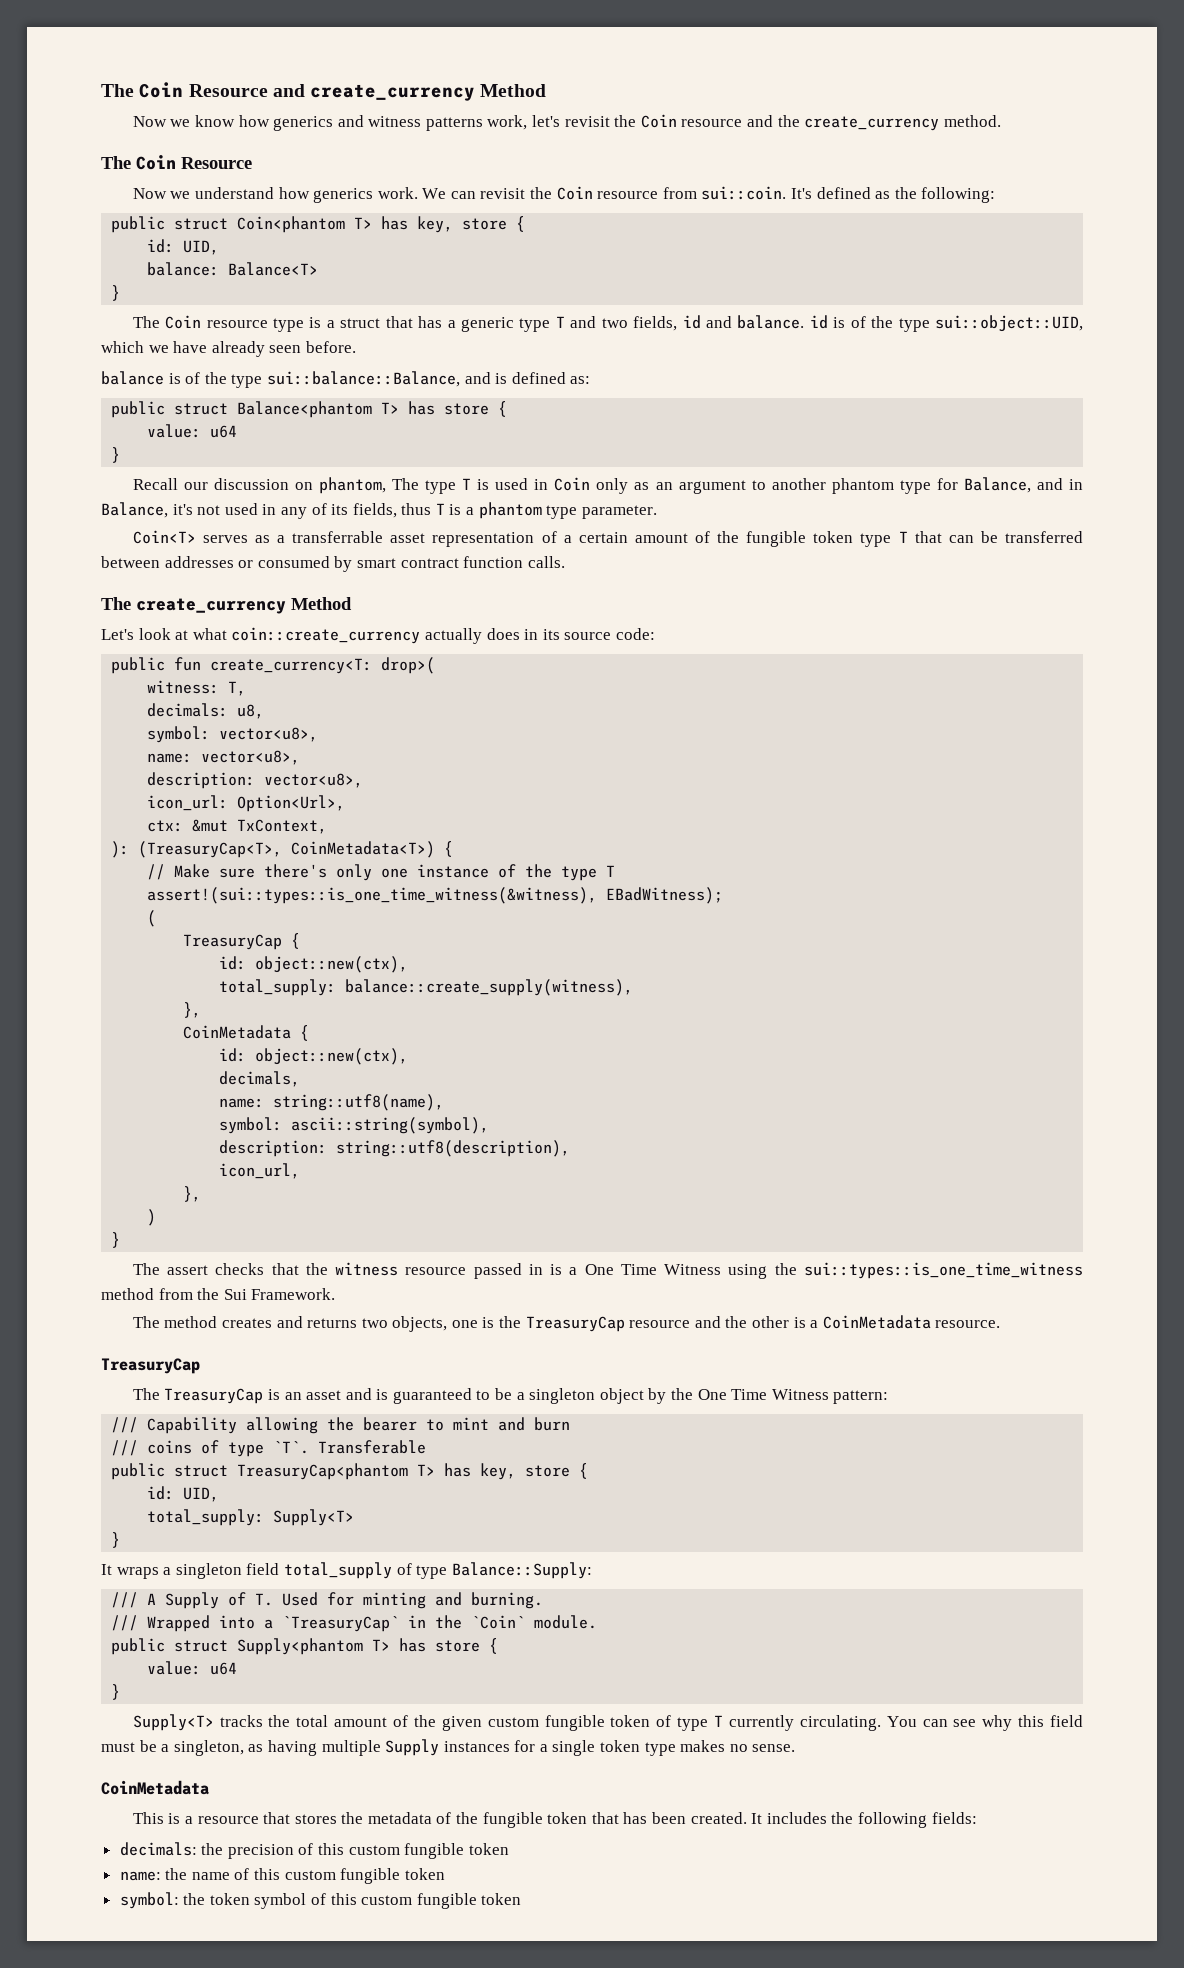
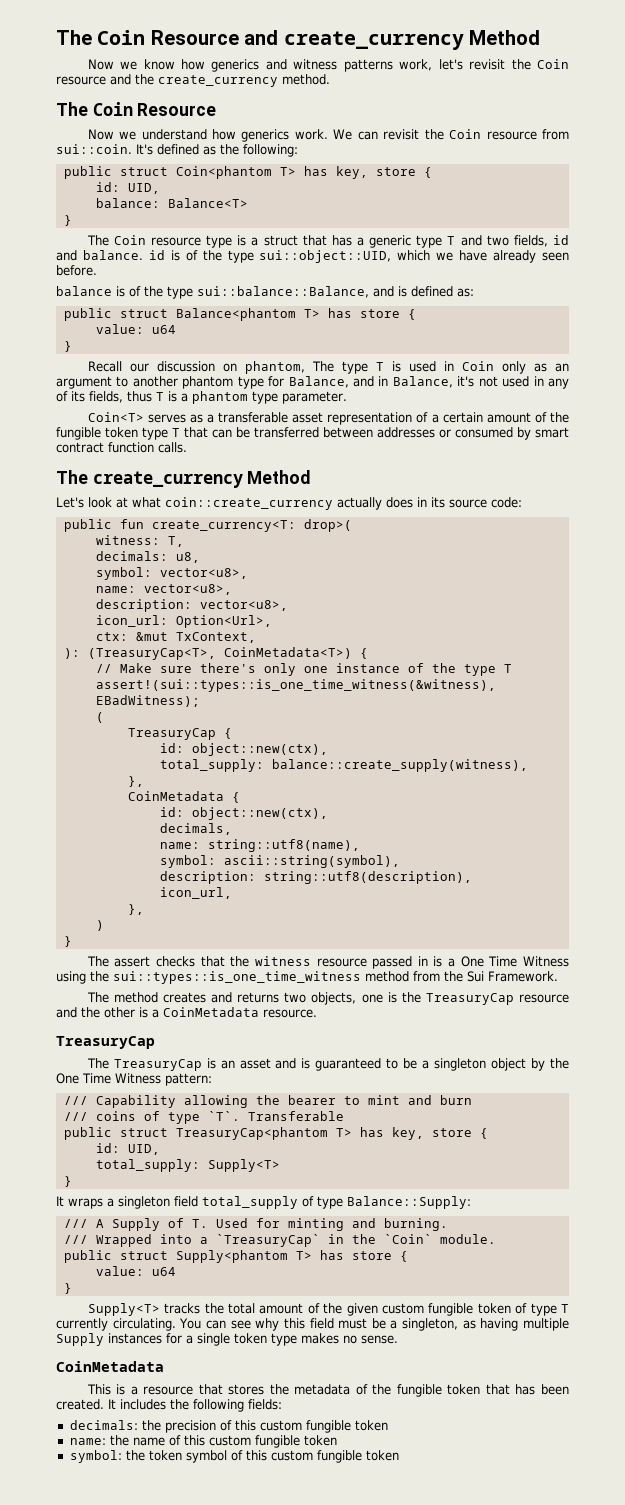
[292,531,384,543] transferrable -> [218,412,289,423] transferable

